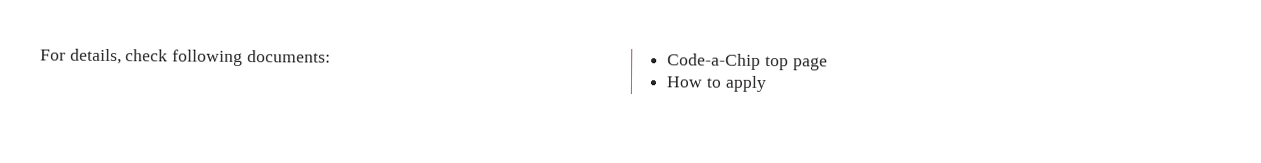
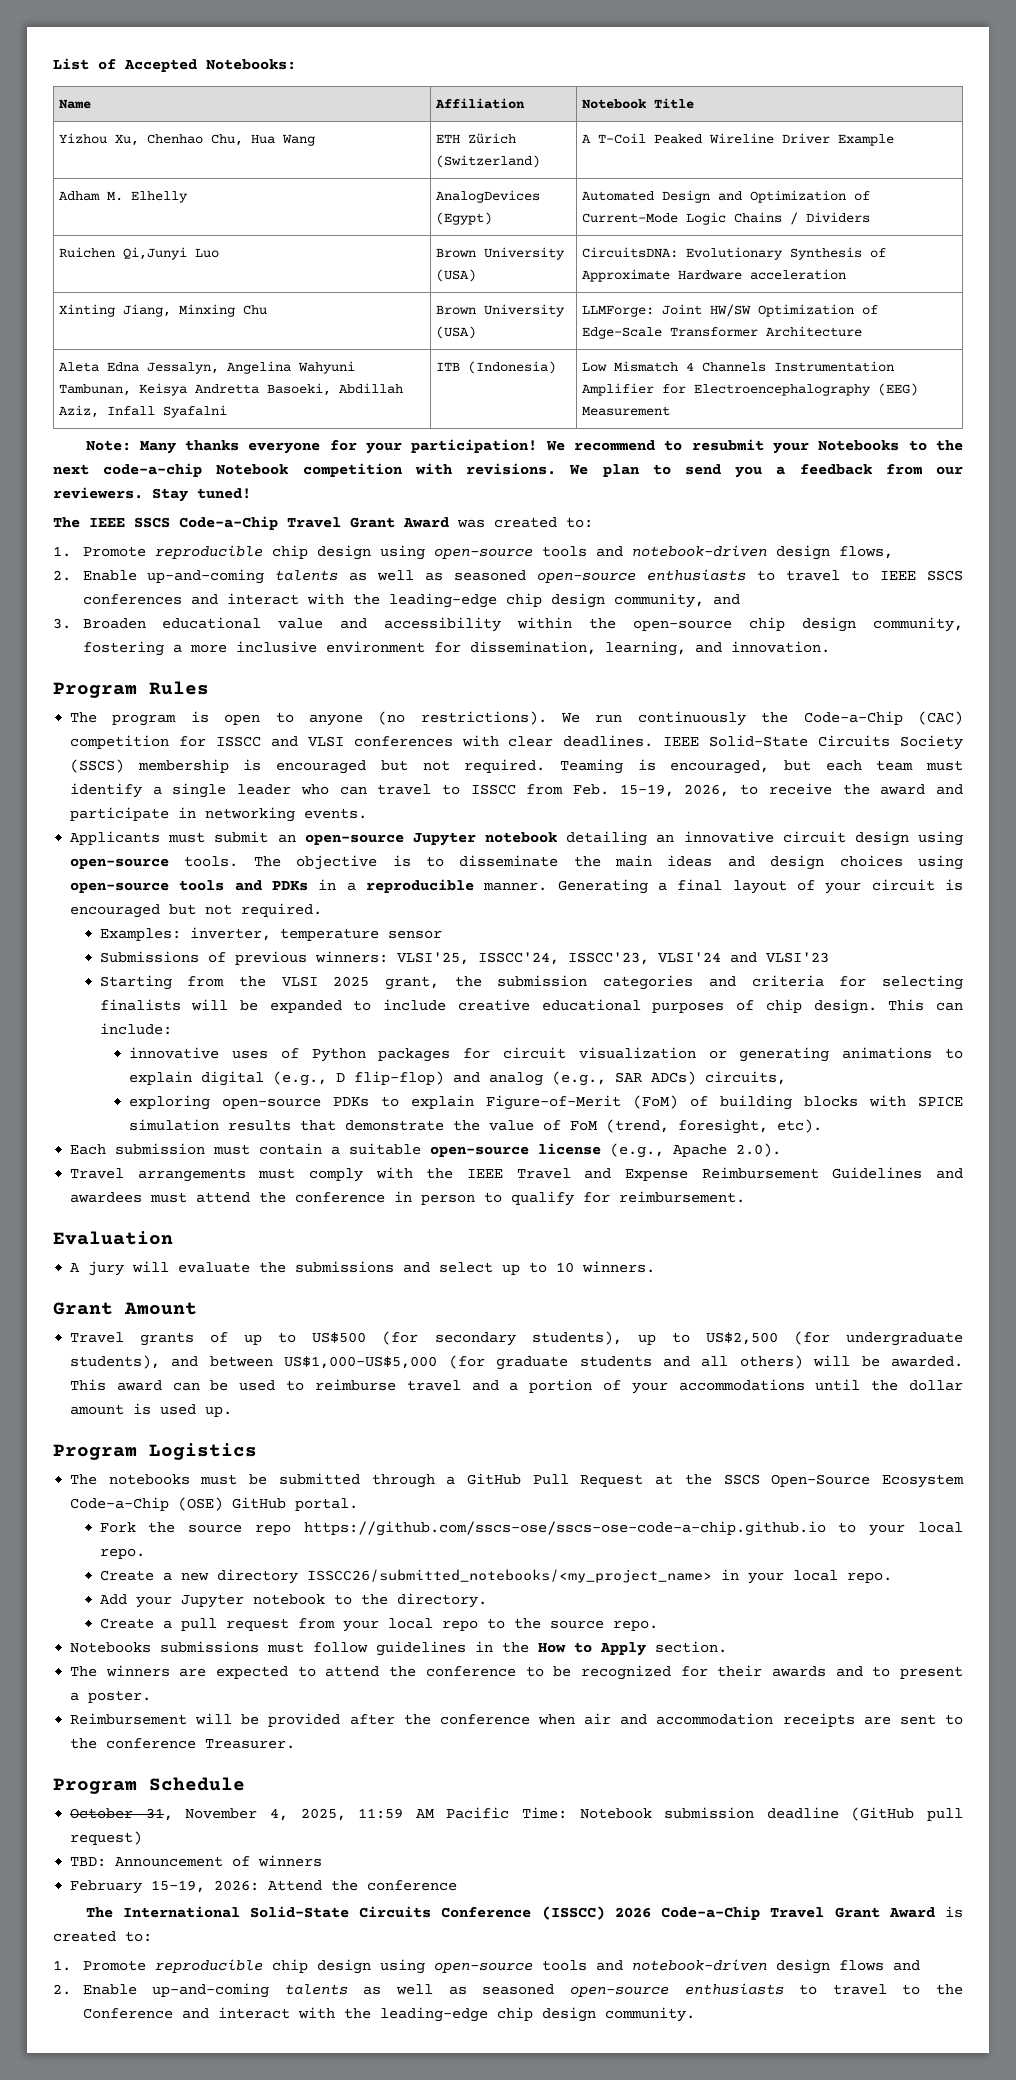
[40,48,331,67] [667,53,828,71] [666,75,767,93] For details, check following documents: // Code-a-Chip top page // How to apply -> [53,58,296,72] [59,99,92,109] [435,98,526,109] [582,98,695,109] [59,133,316,146] [436,133,517,144] [436,155,541,168] [582,133,895,146] [59,191,189,203] [436,190,541,203] [436,212,493,225] [582,190,871,203] [582,212,871,225] [59,247,220,260] [436,247,566,260] [436,269,477,282] [582,247,887,260] [582,269,847,282] [59,304,268,317] [436,304,566,317] [436,326,477,339] [582,304,879,317] [582,326,863,339] [59,361,356,374] [59,383,404,396] [59,405,228,418] [436,361,557,374] [582,361,895,372] [582,383,919,396] [582,406,671,416] [85,439,963,454] [53,463,963,478] [53,487,251,502] [53,516,593,530] [53,545,893,560] [53,569,963,584] [82,593,740,608] [53,617,964,632] [82,641,830,656] [53,681,209,698] [70,711,964,726] [70,735,964,750] [70,759,963,774] [70,783,964,798] [70,807,368,822] [70,831,964,846] [70,855,964,870] [70,879,964,894] [70,903,323,918] [99,927,442,941] [99,951,829,965] [99,975,964,990] [99,999,964,1014] [99,1023,172,1035] [129,1047,964,1062] [129,1071,787,1086] [129,1095,963,1110] [129,1119,823,1134] [70,1143,782,1158] [70,1167,964,1182] [70,1191,746,1206] [53,1231,173,1245] [70,1261,656,1276] [53,1302,197,1315] [70,1331,963,1346] [70,1355,964,1370] [70,1379,964,1394] [70,1403,233,1417] [53,1443,257,1460] [70,1473,964,1488] [70,1497,359,1511] [99,1521,963,1536] [99,1548,145,1559] [99,1569,892,1584] [99,1593,487,1608] [99,1618,658,1632] [70,1641,728,1656] [70,1665,964,1680] [70,1690,152,1703] [70,1713,964,1727] [70,1738,296,1749] [53,1777,245,1794] [70,1807,963,1821] [70,1831,143,1845] [70,1855,323,1867] [70,1880,458,1894] [85,1906,964,1920] [53,1931,152,1942] [53,1959,920,1974] [53,1983,964,1998] [82,2007,695,2022] List of Accepted Notebooks: // Name | Affiliation | Notebook Title // Yizhou Xu, Chenhao Chu, Hua Wang | ETH Zürich (Switzerland) | A T-Coil Peaked Wireline Driver Example // Adham M. Elhelly | AnalogDevices (Egypt) | Automated Design and Optimization of Current-Mode Logic Chains / Dividers // Ruichen Qi,Junyi Luo | Brown University (USA) | CircuitsDNA: Evolutionary Synthesis of Approximate Hardware acceleration // Xinting Jiang, Minxing Chu | Brown University (USA) | LLMForge: Joint HW/SW Optimization of Edge-Scale Transformer Architecture // Aleta Edna Jessalyn, Angelina Wahyuni Tambunan, Keisya Andretta Basoeki, Abdillah Aziz, Infall Syafalni | ITB (Indonesia) | Low Mismatch 4 Channels Instrumentation Amplifier for Electroencephalography (EEG) Measurement // Note: Many thanks everyone for your participation! We recommend to resubmit your Notebooks to the next code-a-chip Notebook competition with revisions. We plan to send you a feedback from our reviewers. Stay tuned! // The IEEE SSCS Code-a-Chip Travel Grant Award was created to: // 1. Promote reproducible chip design using open-source tools and notebook-driven design flows, // 2. Enable up-and-coming talents as well as seasoned open-source enthusiasts to travel to IEEE SSCS conferences and interact with the leading-edge chip design community, and // 3. Broaden educational value and accessibility within the open-source chip design community, fostering a more inclusive environment for dissemination, learning, and innovation. // Program Rules // The program is open to anyone (no restrictions). We run continuously the Code-a-Chip (CAC) competition for ISSCC and VLSI conferences with clear deadlines. IEEE Solid-State Circuits Society (SSCS) membership is encouraged but not required. Teaming is encouraged, but each team must identify a single leader who can travel to ISSCC from Feb. 15-19, 2026, to receive the award and participate in networking events. // Applicants must submit an open-source Jupyter notebook detailing an innovative circuit design using open-source tools. The objective is to disseminate the main ideas and design choices using open-source tools and PDKs in a reproducible manner. Generating a final layout of your circuit is encouraged but not required. // Examples: inverter, temperature sensor // Submissions of previous winners: VLSI'25, ISSCC'24, ISSCC'23, VLSI'24 and VLSI'23 // Starting from the VLSI 2025 grant, the submission categories and criteria for selecting finalists will be expanded to include creative educational purposes of chip design. This can include: // innovative uses of Python packages for circuit visualization or generating animations to explain digital (e.g., D flip-flop) and analog (e.g., SAR ADCs) circuits, // exploring open-source PDKs to explain Figure-of-Merit (FoM) of building blocks with SPICE simulation results that demonstrate the value of FoM (trend, foresight, etc). // Each submission must contain a suitable open-source license (e.g., Apache 2.0). // Travel arrangements must comply with the IEEE Travel and Expense Reimbursement Guidelines and awardees must attend the conference in person to qualify for reimbursement. // Evaluation // A jury will evaluate the submissions and select up to 10 winners. // Grant Amount // Travel grants of up to US$500 (for secondary students), up to US$2,500 (for undergraduate students), and between US$1,000-US$5,000 (for graduate students and all others) will be awarded. This award can be used to reimburse travel and a portion of your accommodations until the dollar amount is used up. // Program Logistics // The notebooks must be submitted through a GitHub Pull Request at the SSCS Open-Source Ecosystem Code-a-Chip (OSE) GitHub portal. // Fork the source repo https://github.com/sscs-ose/sscs-ose-code-a-chip.github.io to your local repo. // Create a new directory ISSCC26/submitted_notebooks/<my_project_name> in your local repo. // Add your Jupyter notebook to the directory. // Create a pull request from your local repo to the source repo. // Notebooks submissions must follow guidelines in the How to Apply section. // The winners are expected to attend the conference to be recognized for their awards and to present a poster. // Reimbursement will be provided after the conference when air and accommodation receipts are sent to the conference Treasurer. // Program Schedule // October 31, November 4, 2025, 11:59 AM Pacific Time: Notebook submission deadline (GitHub pull request) // TBD: Announcement of winners // February 15-19, 2026: Attend the conference // The International Solid-State Circuits Conference (ISSCC) 2026 Code-a-Chip Travel Grant Award is created to: // 1. Promote reproducible chip design using open-source tools and notebook-driven design flows and // 2. Enable up-and-coming talents as well as seasoned open-source enthusiasts to travel to the Conference and interact with the leading-edge chip design community.

